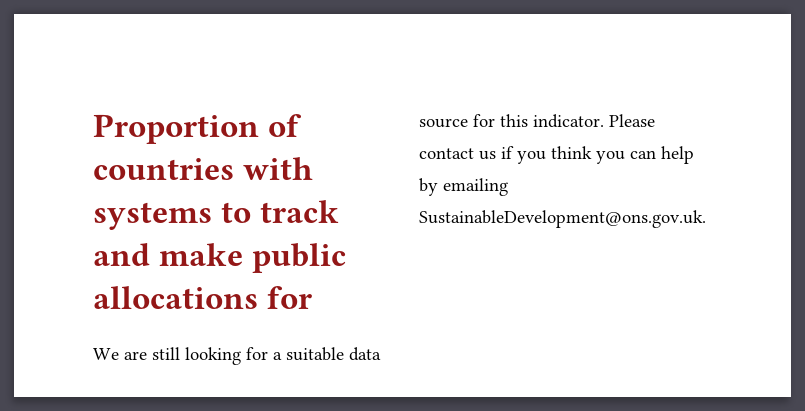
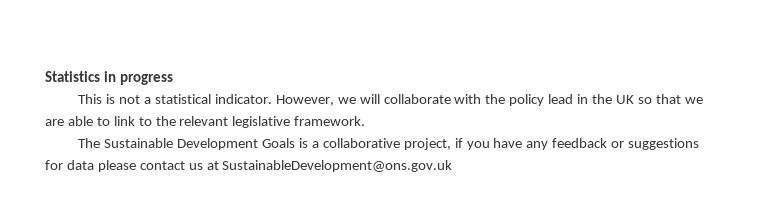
[93,114,303,144] [93,157,314,180] [93,200,340,230] [93,243,347,273] [93,286,313,309] [93,347,381,365] [419,114,655,128] [419,146,694,164] [419,178,508,196] [419,210,706,228] Proportion of countries with systems to track and make public allocations for // We are still looking for a suitable data source for this indicator. Please contact us if you think you can help by emailing SustainableDevelopment@ons.gov.uk. -> [45,71,173,85] [78,94,703,106] [45,116,366,128] [78,138,700,150] [45,160,453,172] Statistics in progress // This is not a statistical indicator. However, we will collaborate with the policy lead in the UK so that we are able to link to the relevant legislative framework. // The Sustainable Development Goals is a collaborative project, if you have any feedback or suggestions for data please contact us at SustainableDevelopment@ons.gov.uk

